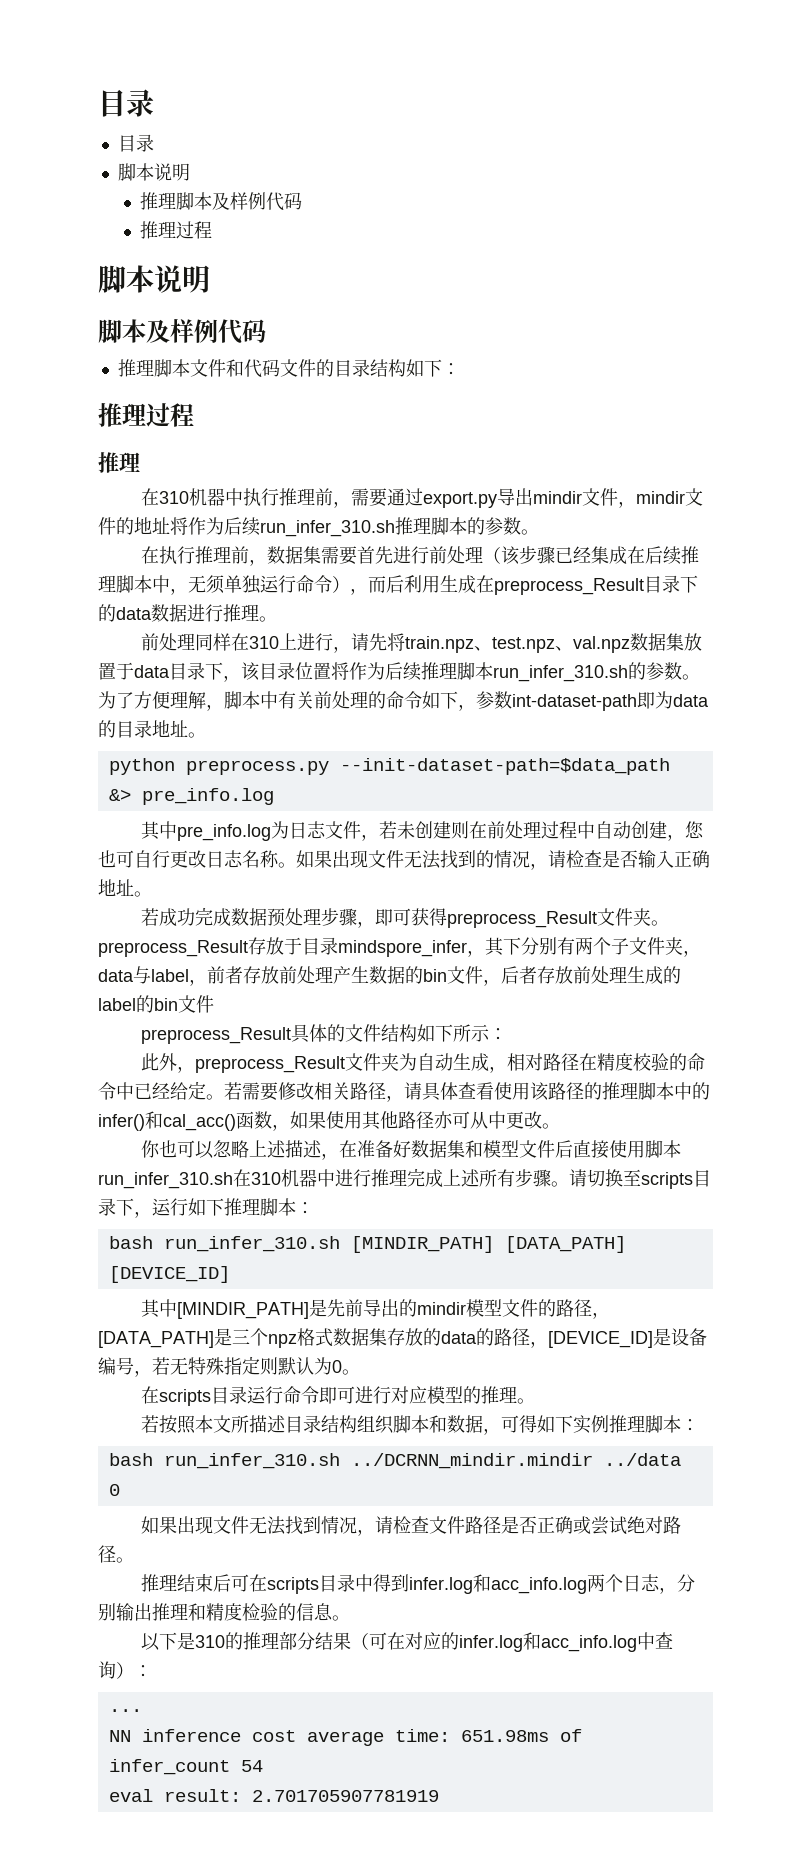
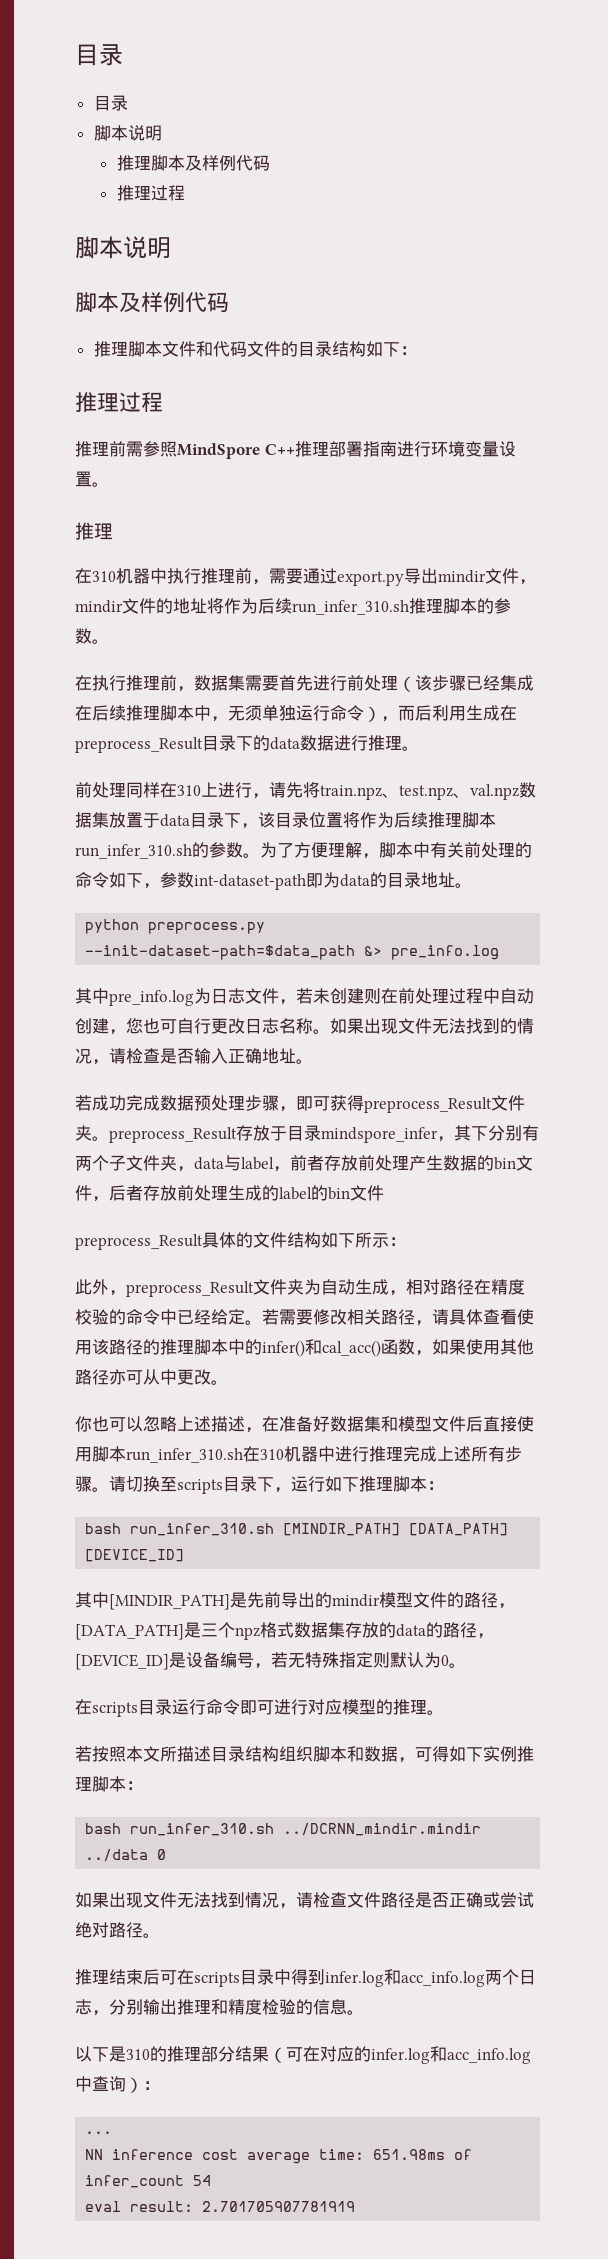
(194, 415) none -> [75,441,516,459] [75,471,109,487] // 推理前需参照MindSpore C++推理部署指南进行环境变量设置。

